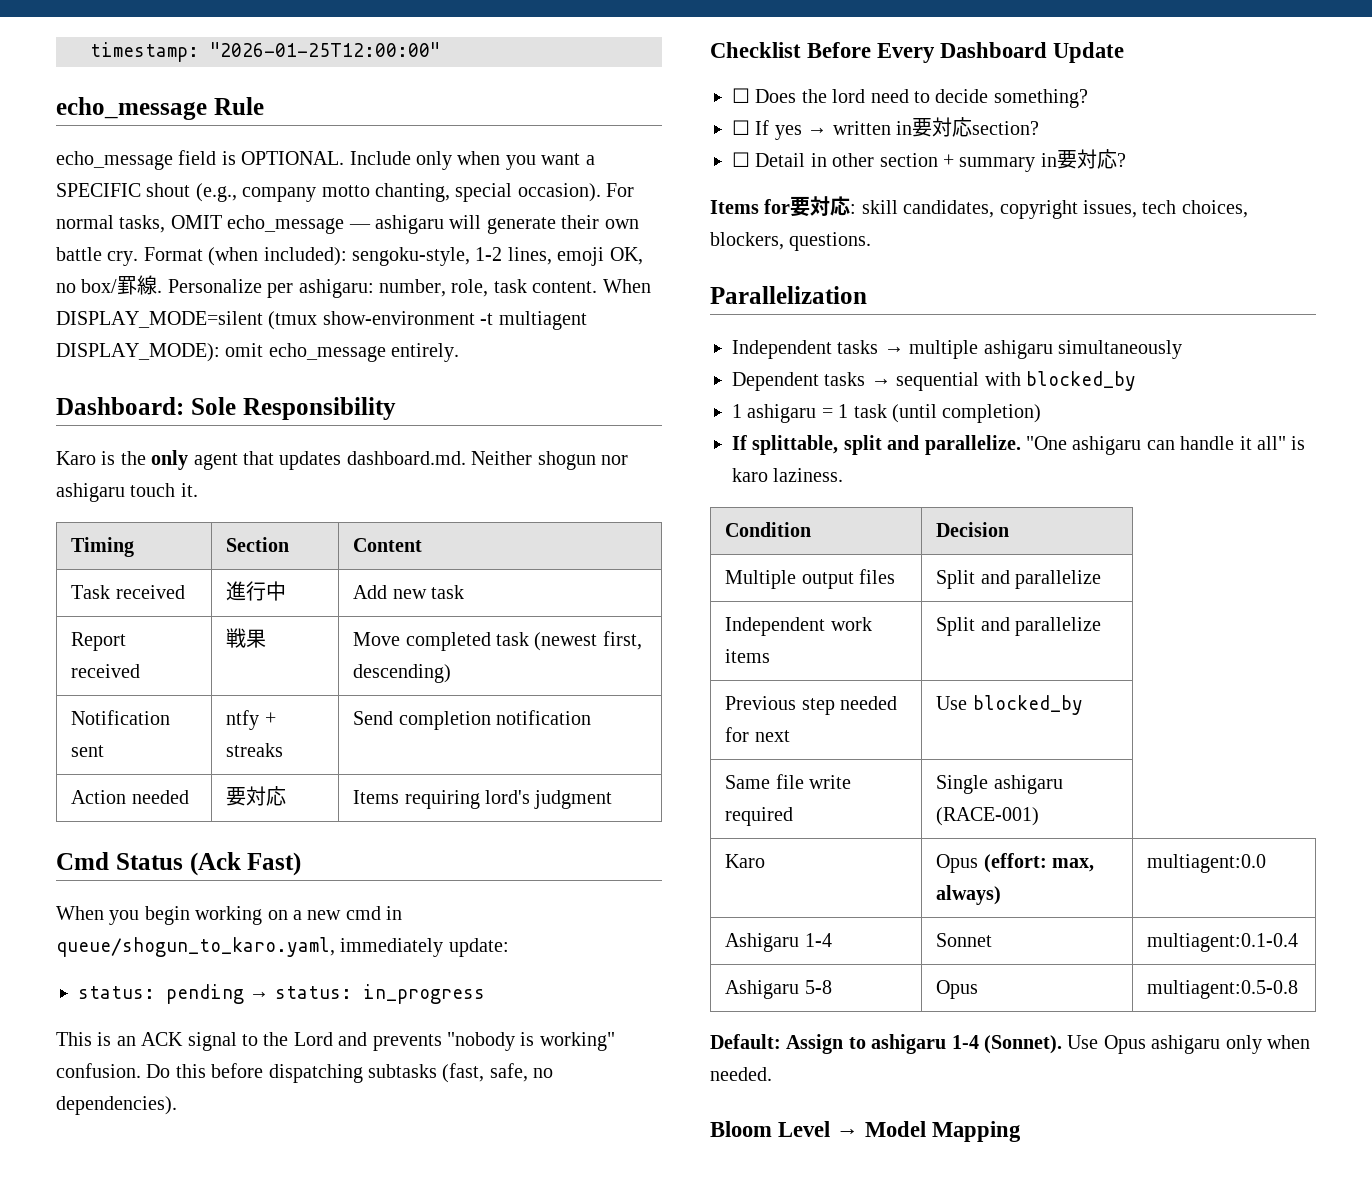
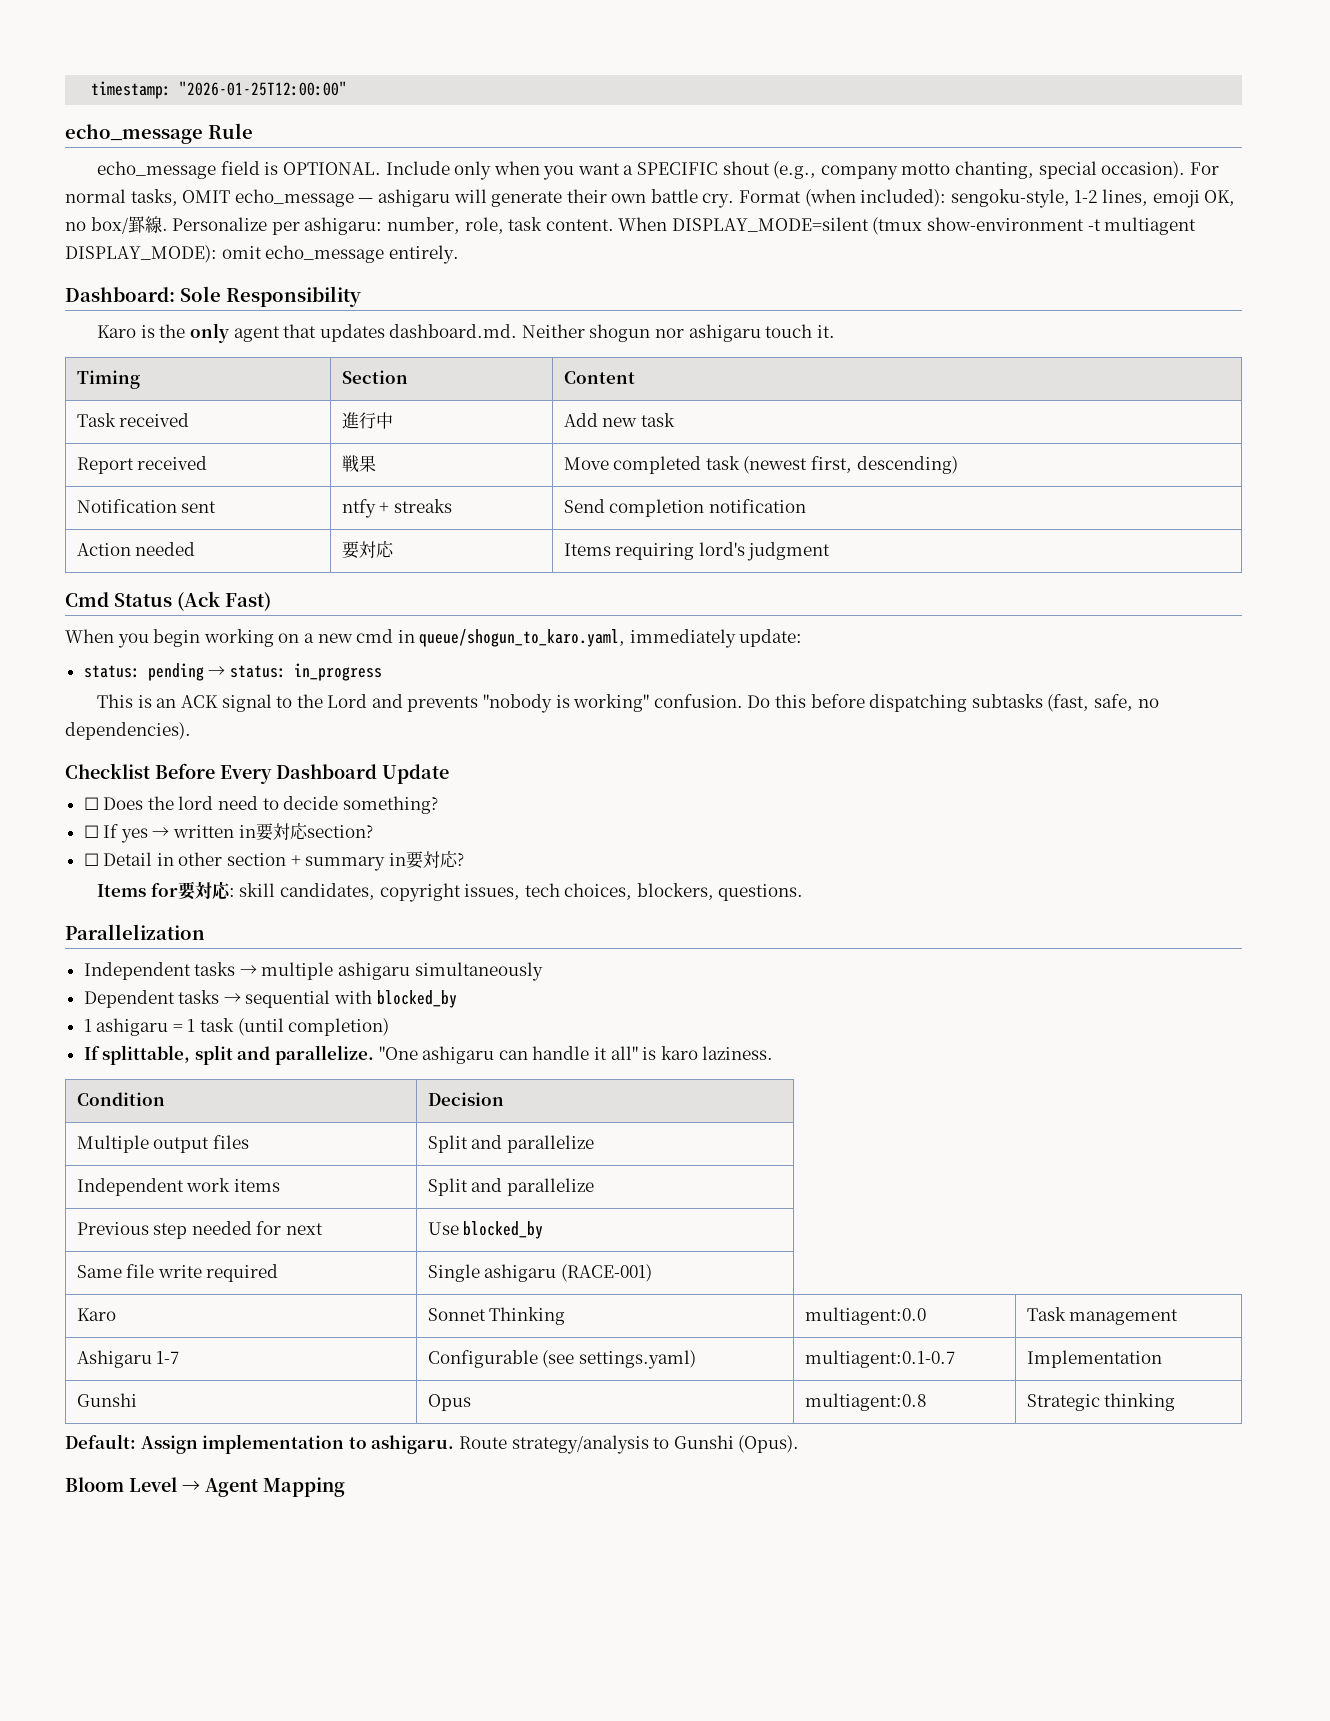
[936,853,1095,873] [936,885,1002,905] Opus (effort: max, always) -> [427,1307,566,1325] Sonnet Thinking
[725,933,832,952] [936,933,993,947] [1147,933,1299,952] [725,980,832,999] [936,980,979,999] [1147,980,1299,999] [710,1034,1310,1054] [710,1067,772,1081] // Ashigaru 1-4 | Sonnet | multiagent:0.1-0.4 // Ashigaru 5-8 | Opus | multiagent:0.5-0.8 // Default: Assign to ashigaru 1-4 (Sonnet). Use Opus ashigaru only when needed. -> [1026,1307,1179,1325] [76,1350,180,1368] [427,1350,696,1369] [804,1350,955,1368] [1026,1350,1162,1368] [76,1393,137,1407] [427,1394,471,1411] [804,1393,926,1411] [1026,1393,1176,1411] [65,1434,800,1454] | Task management // Ashigaru 1-7 | Configurable (see settings.yaml) | multiagent:0.1-0.7 | Implementation // Gunshi | Opus | multiagent:0.8 | Strategic thinking // Default: Assign implementation to ashigaru. Route strategy/analysis to Gunshi (Opus).
[865,1121,927,1137] Model -> [205,1478,258,1497] Agent

